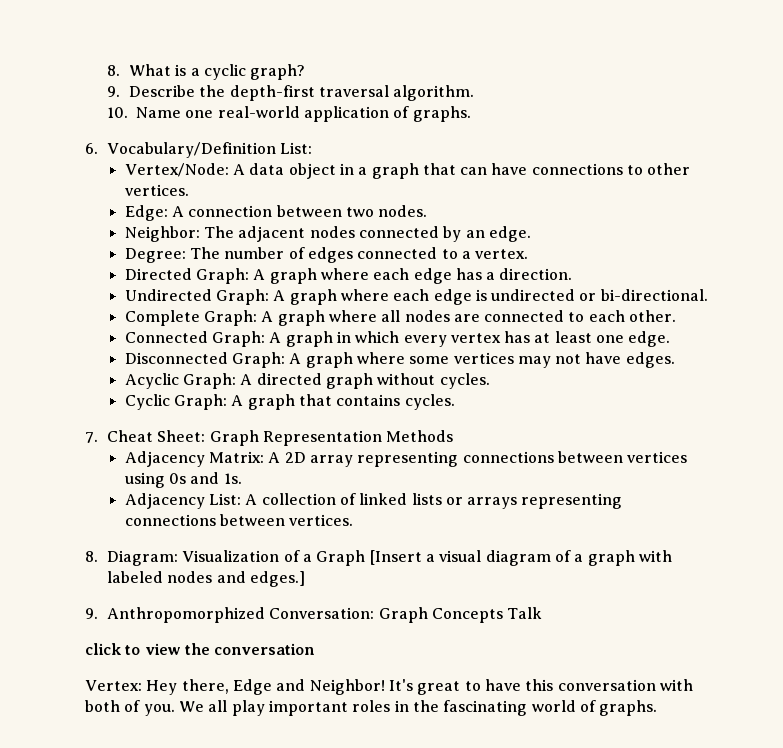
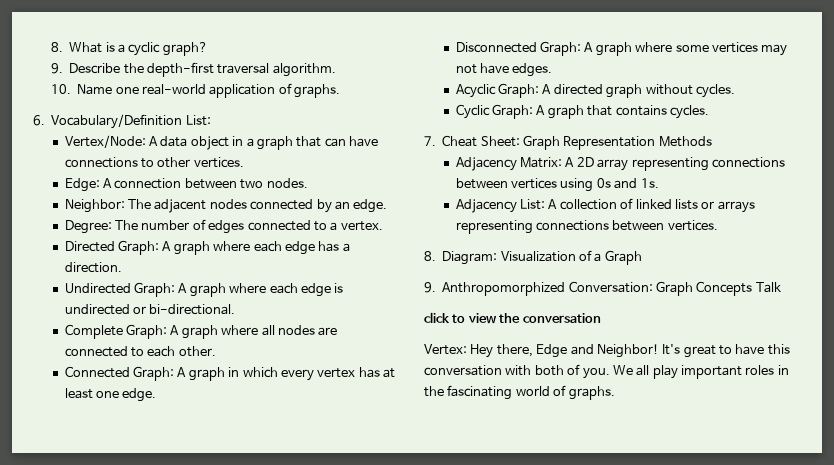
[369,550,672,566] [106,571,305,587] [Insert a visual diagram of a graph with labeled nodes and edges.] -> (642, 257) none

